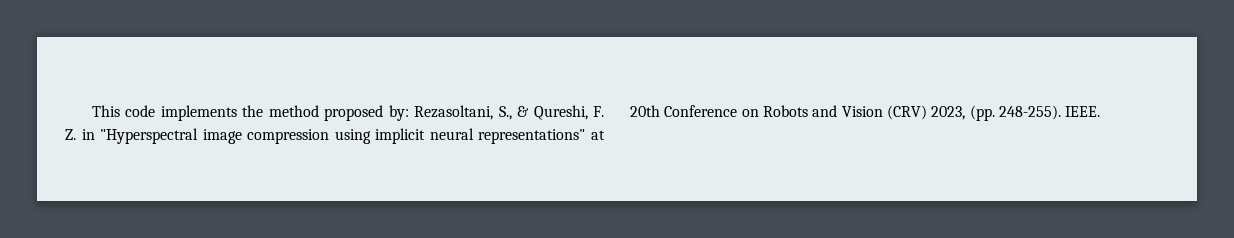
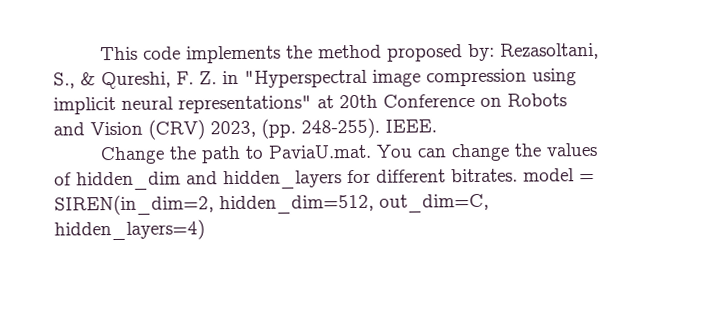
(1101, 111) none -> [100,142,599,165] [54,168,595,191] [54,193,489,216] [54,219,205,241] // Change the path to PaviaU.mat. You can change the values of hidden_dim and hidden_layers for different bitrates. model = SIREN(in_dim=2, hidden_dim=512, out_dim=C, hidden_layers=4)

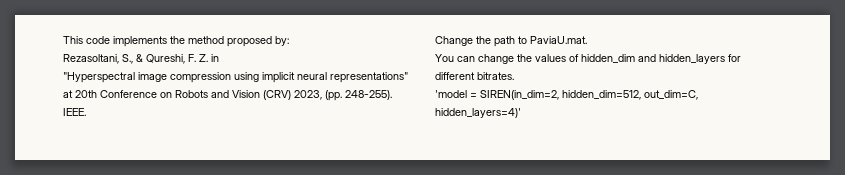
(496, 52) none -> (289, 41) //
(239, 77) none -> (219, 58) //
(373, 151) none -> (587, 40) //
[523,168,575,182] model -> [435,90,467,98] // 'model
[54,219,205,241] hidden_layers=4) -> [435,108,521,118] hidden_layers=4)'

